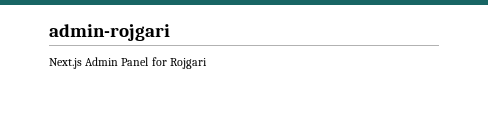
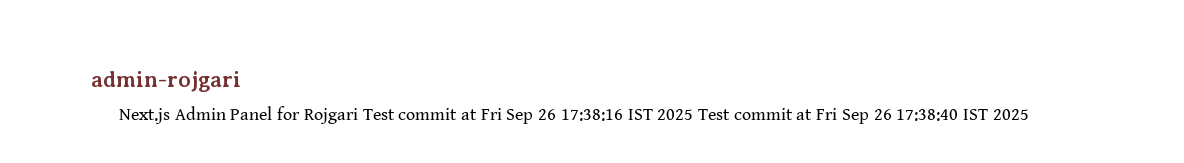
(207, 63) none -> [362,108,1029,124] Test commit at Fri Sep 26 17:38:16 IST 2025 Test commit at Fri Sep 26 17:38:40 IST 2025

